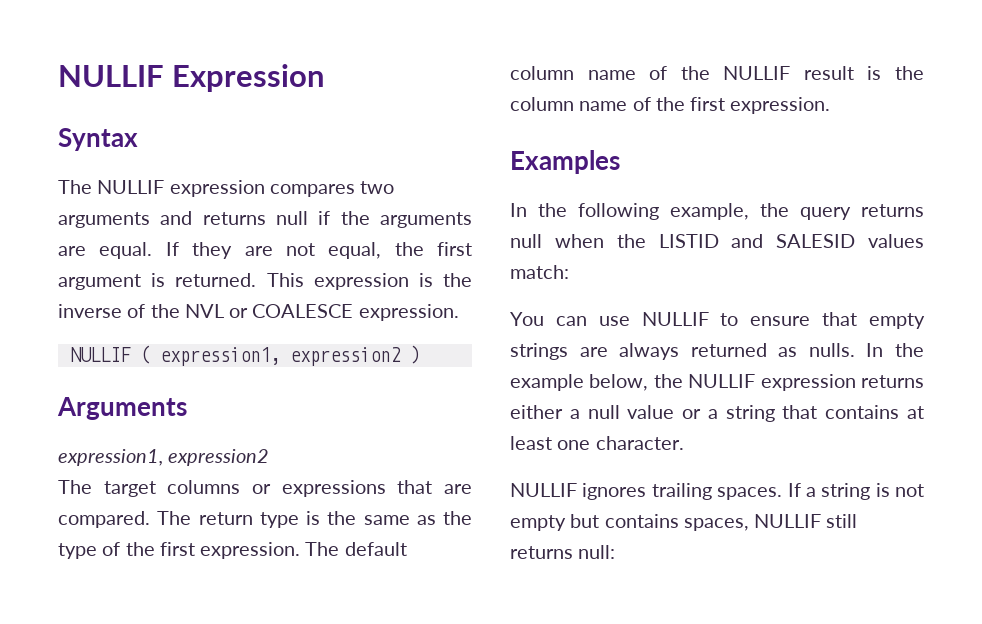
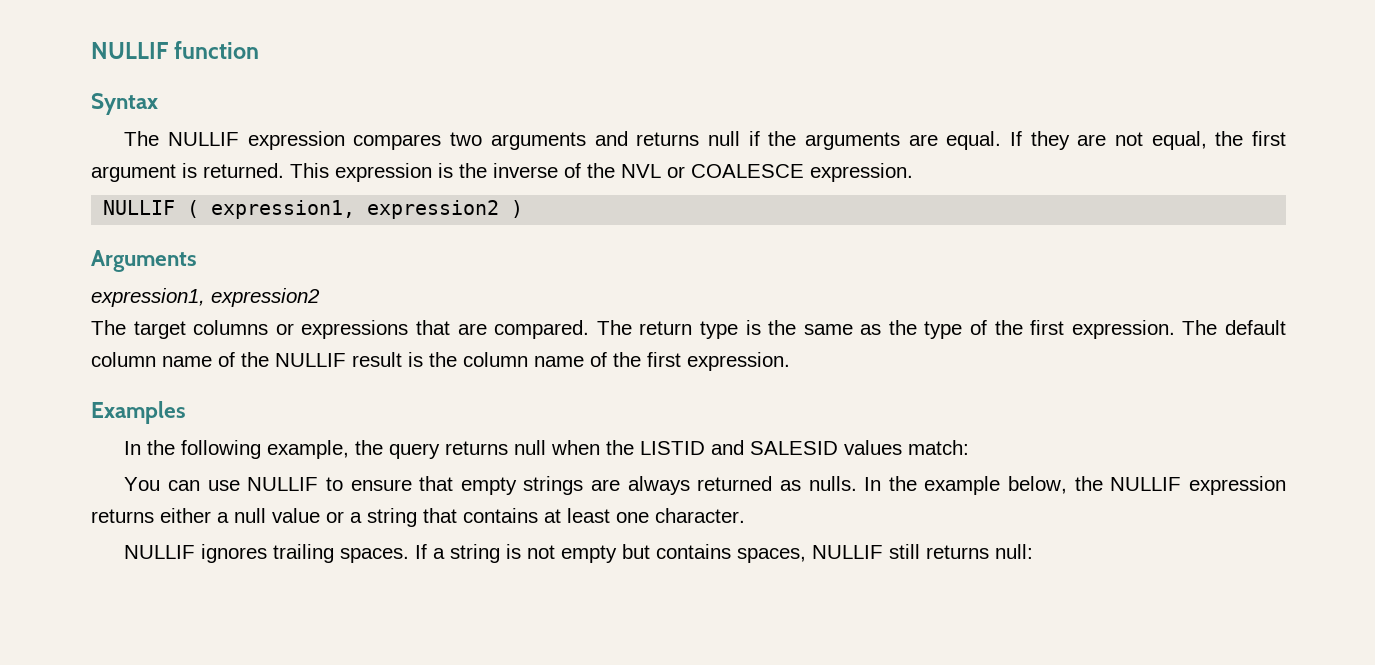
[58,64,325,92] NULLIF Expression -> [91,41,260,59] NULLIF function

